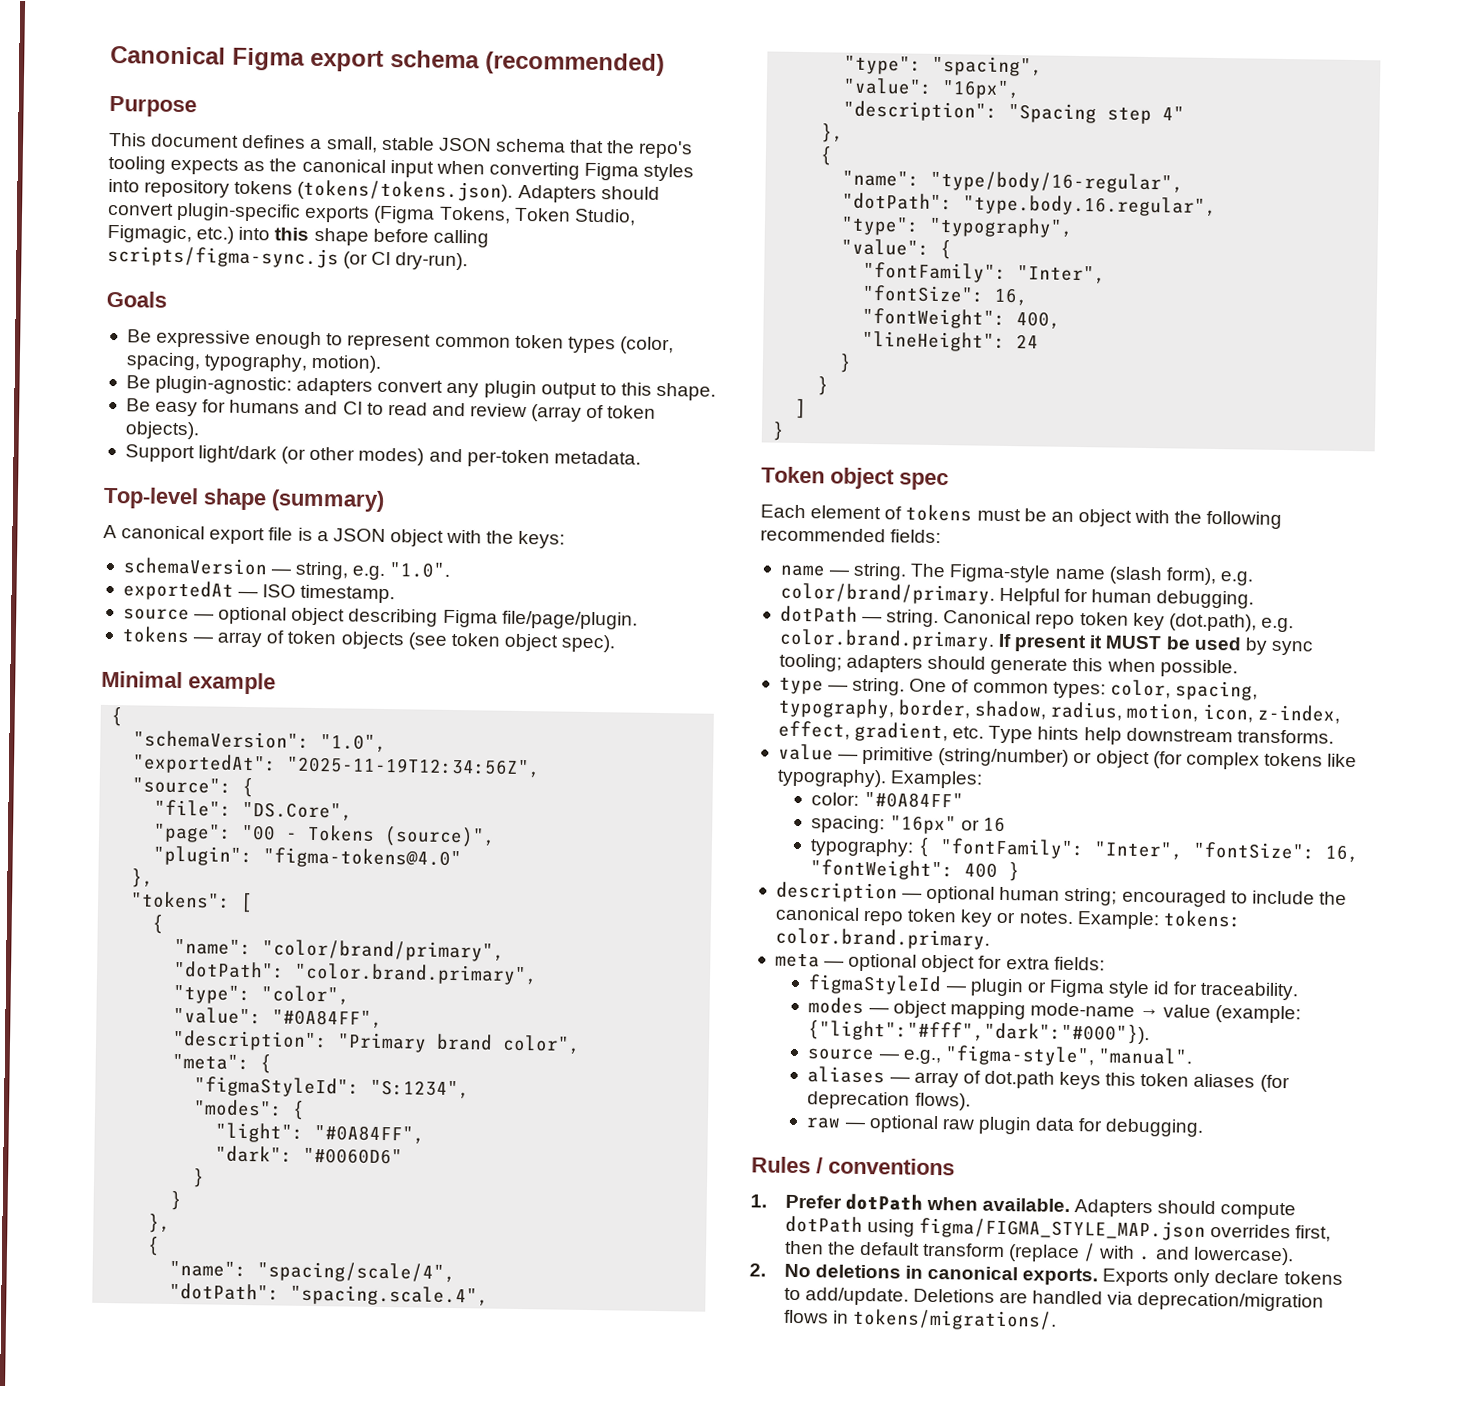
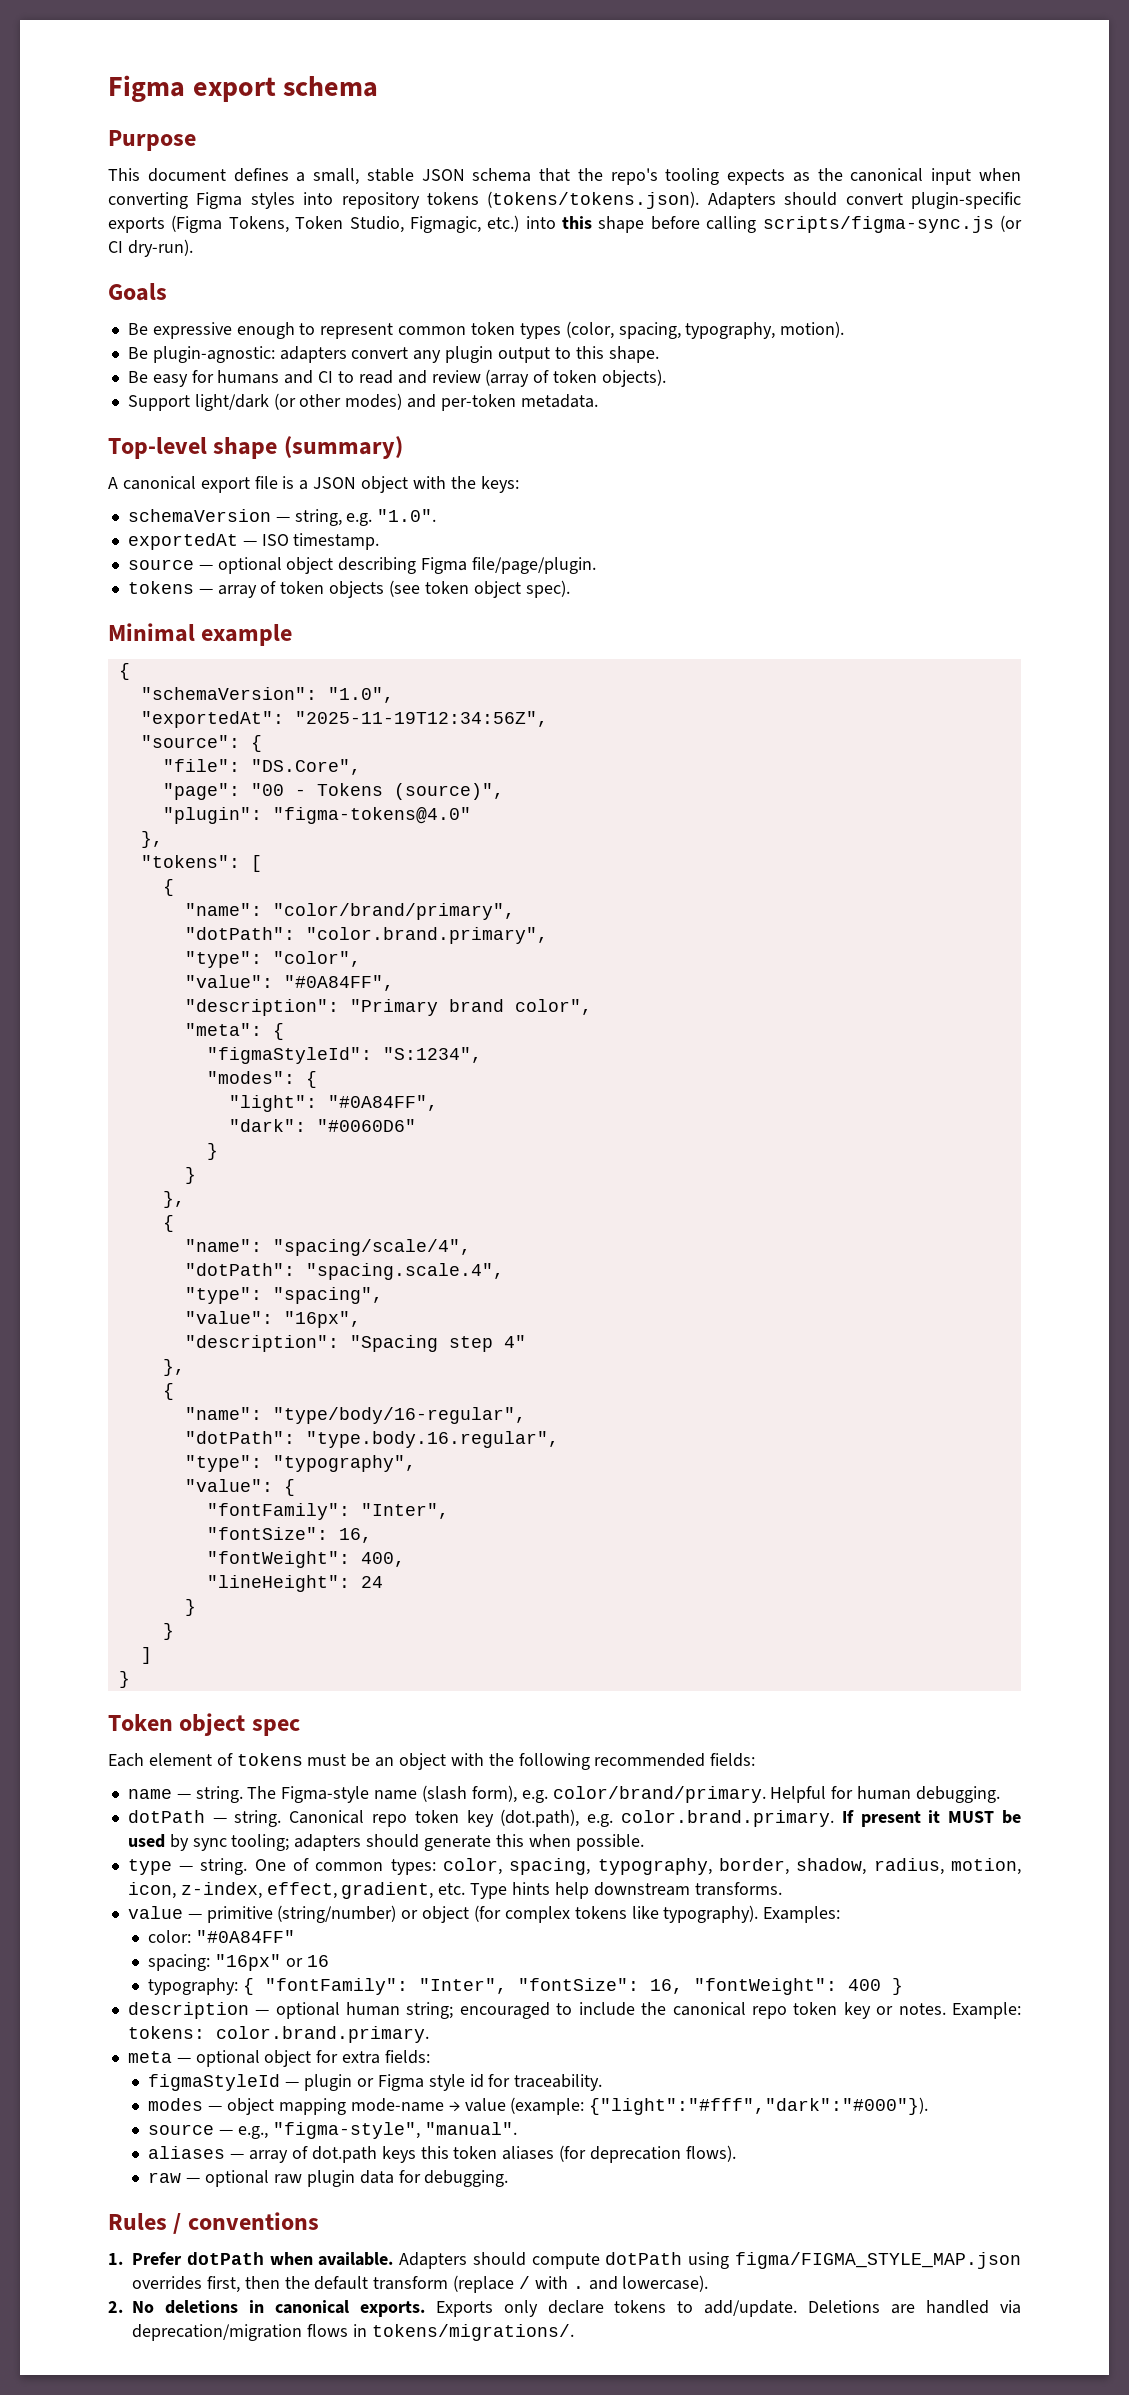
[110,45,226,65] Canonical -> (108, 88) none
[485,51,665,76] (recommended) -> (379, 86) none

